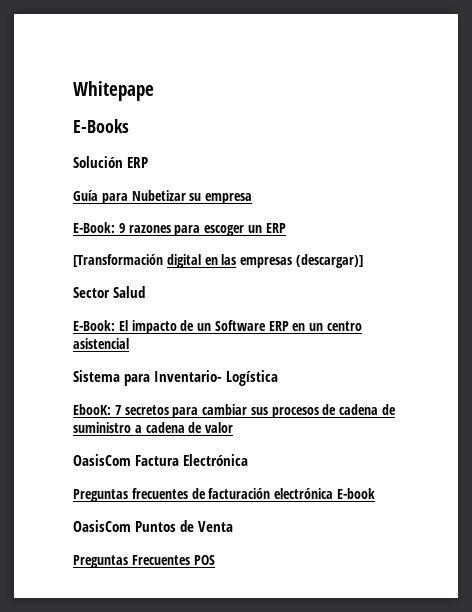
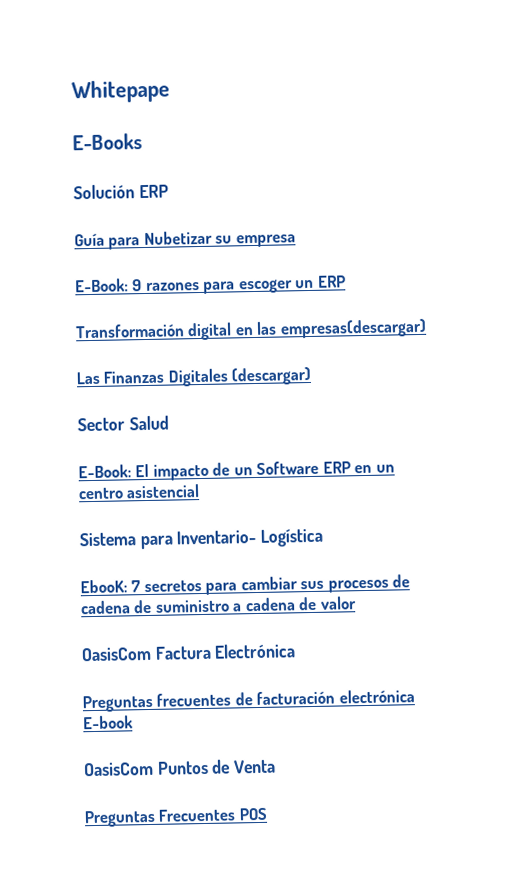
[73,254,163,267] [Transformación -> [75,323,185,339] Transformación
[240,254,363,268] empresas (descargar)] -> [279,318,427,339] [76,366,313,387] empresas(descargar) // Las Finanzas Digitales (descargar)

